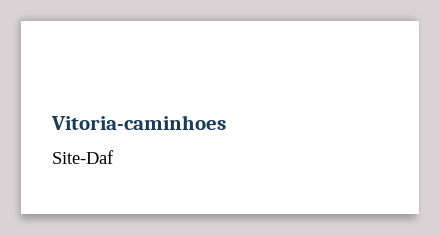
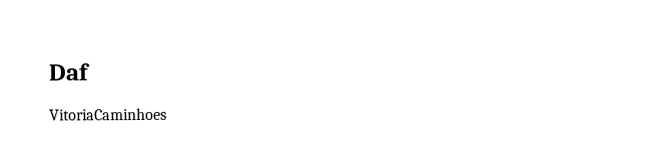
[51,115,226,130] [52,150,114,164] Vitoria-caminhoes // Site-Daf -> [48,63,91,81] [49,107,167,121] Daf // VitoriaCaminhoes

